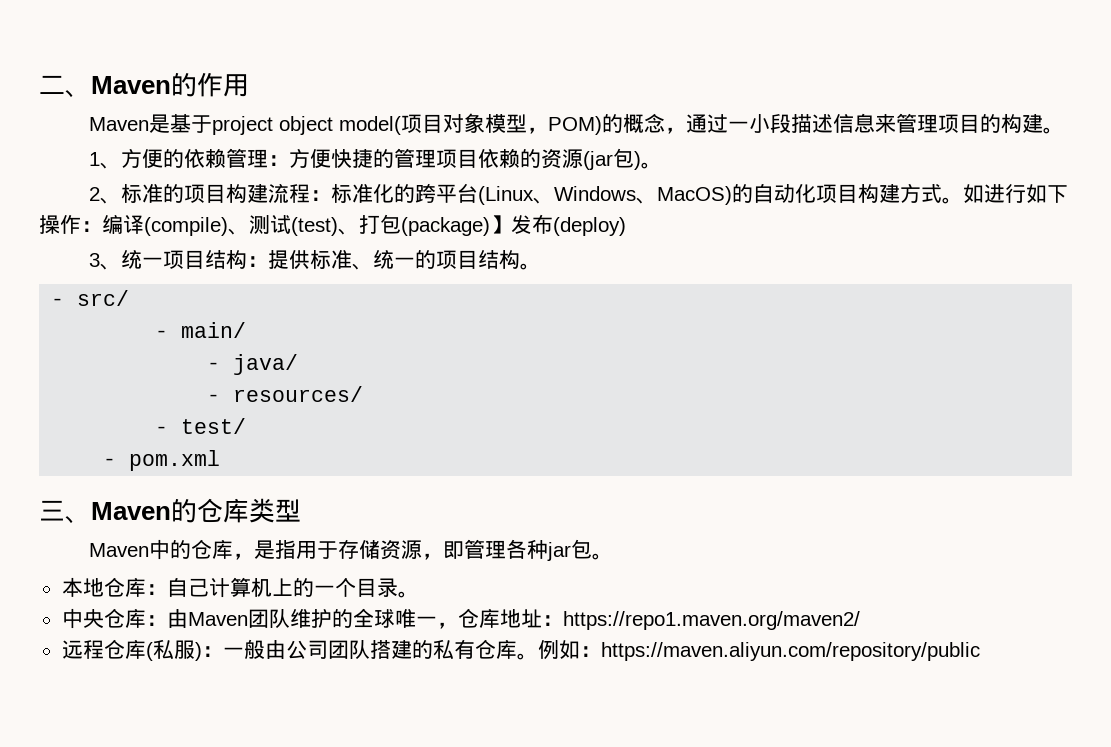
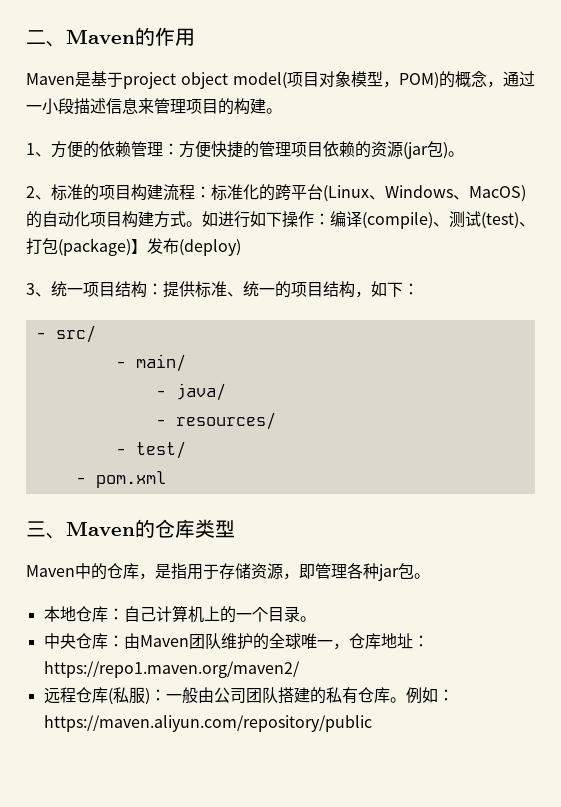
[520,263,542,270] 。 -> [355,281,419,298] ，如下：

